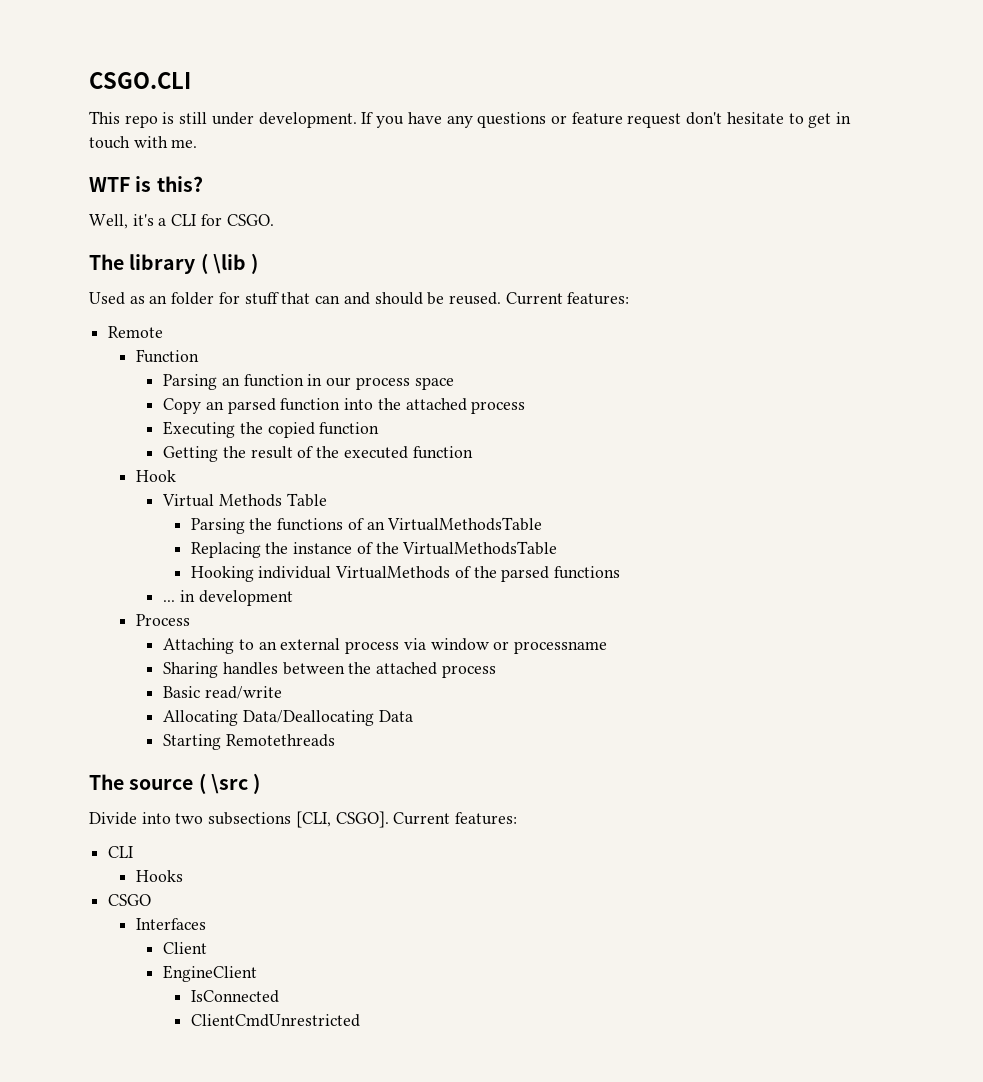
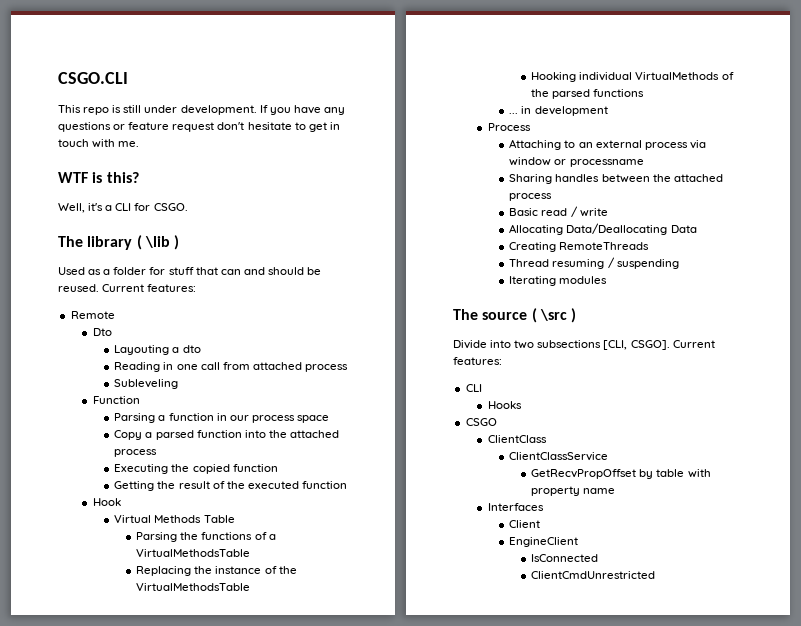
[149,295,168,304] an -> [103,269,111,275] a
(164, 332) none -> [92,328,112,336] [114,345,201,355] [114,362,348,372] [114,379,179,389] // Dto // Layouting a dto // Reading in one call from attached process // Subleveling
[221,377,240,386] an -> [158,415,166,421] a
[205,401,224,410] an -> [145,432,153,438] a
[366,521,385,530] an -> [268,534,276,540] a
[204,686,282,699] read/write -> [541,206,608,217] read / write
[163,734,335,750] Starting Remotethreads -> [509,242,650,252] [509,257,679,269] [509,276,608,286] Creating RemoteThreads // Thread resuming / suspending // Iterating modules
(152, 900) none -> [487,435,547,443] [509,452,609,461] [531,469,711,479] [531,486,616,496] // ClientClass // ClientClassService // GetRecvPropOffset by table with property name

